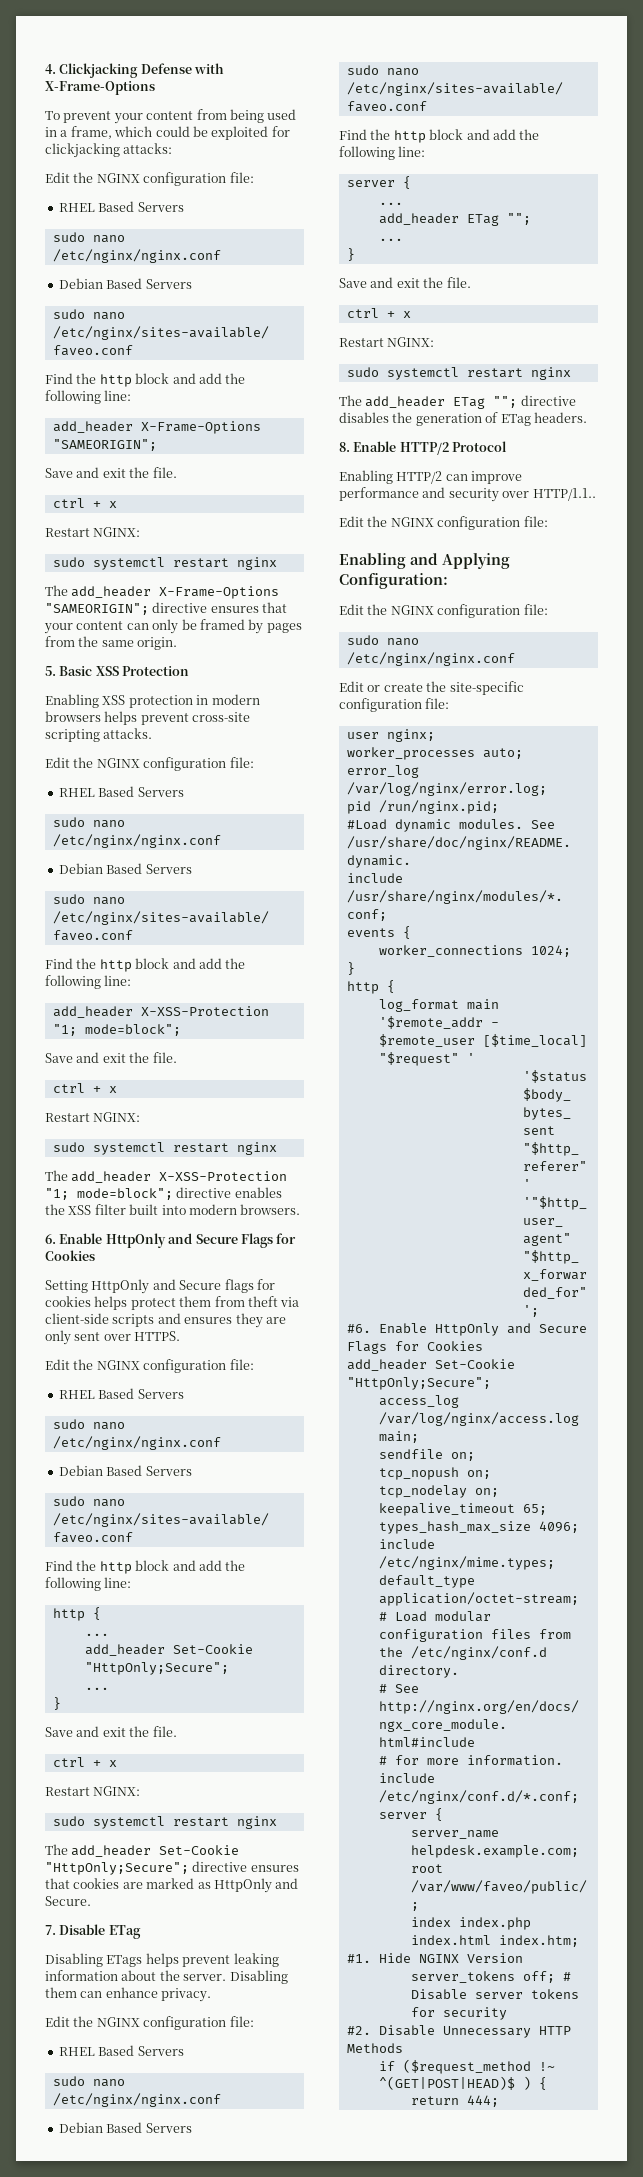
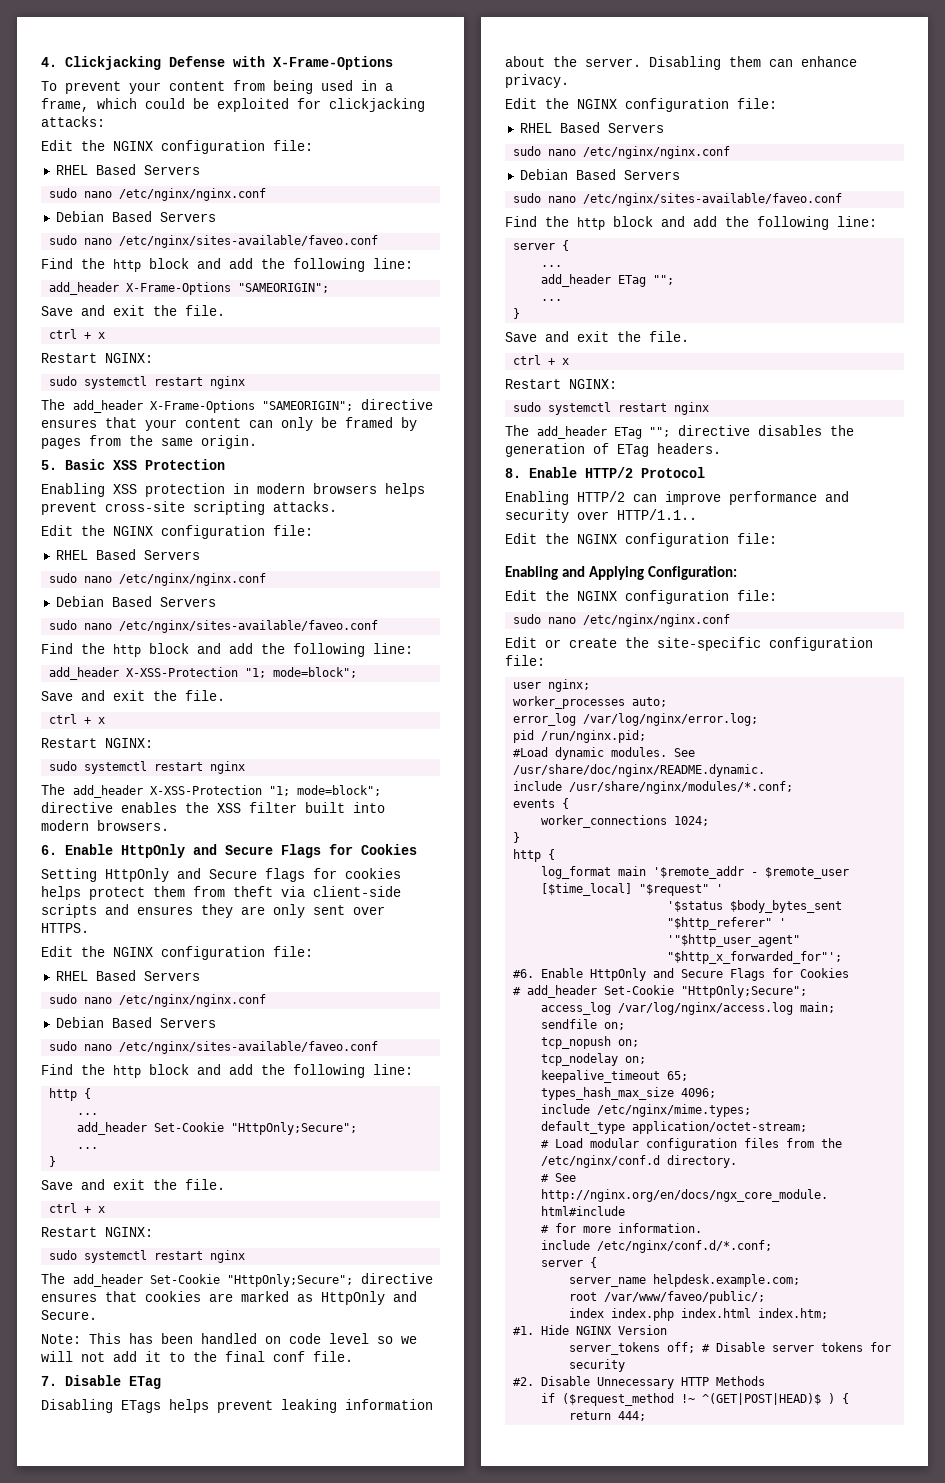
(91, 1901) none -> [41,1333,417,1344] [41,1351,353,1362] // Note: This has been handled on code level so we will not add it to the final conf file.
(483, 1346) none -> [513,987,522,995] #

